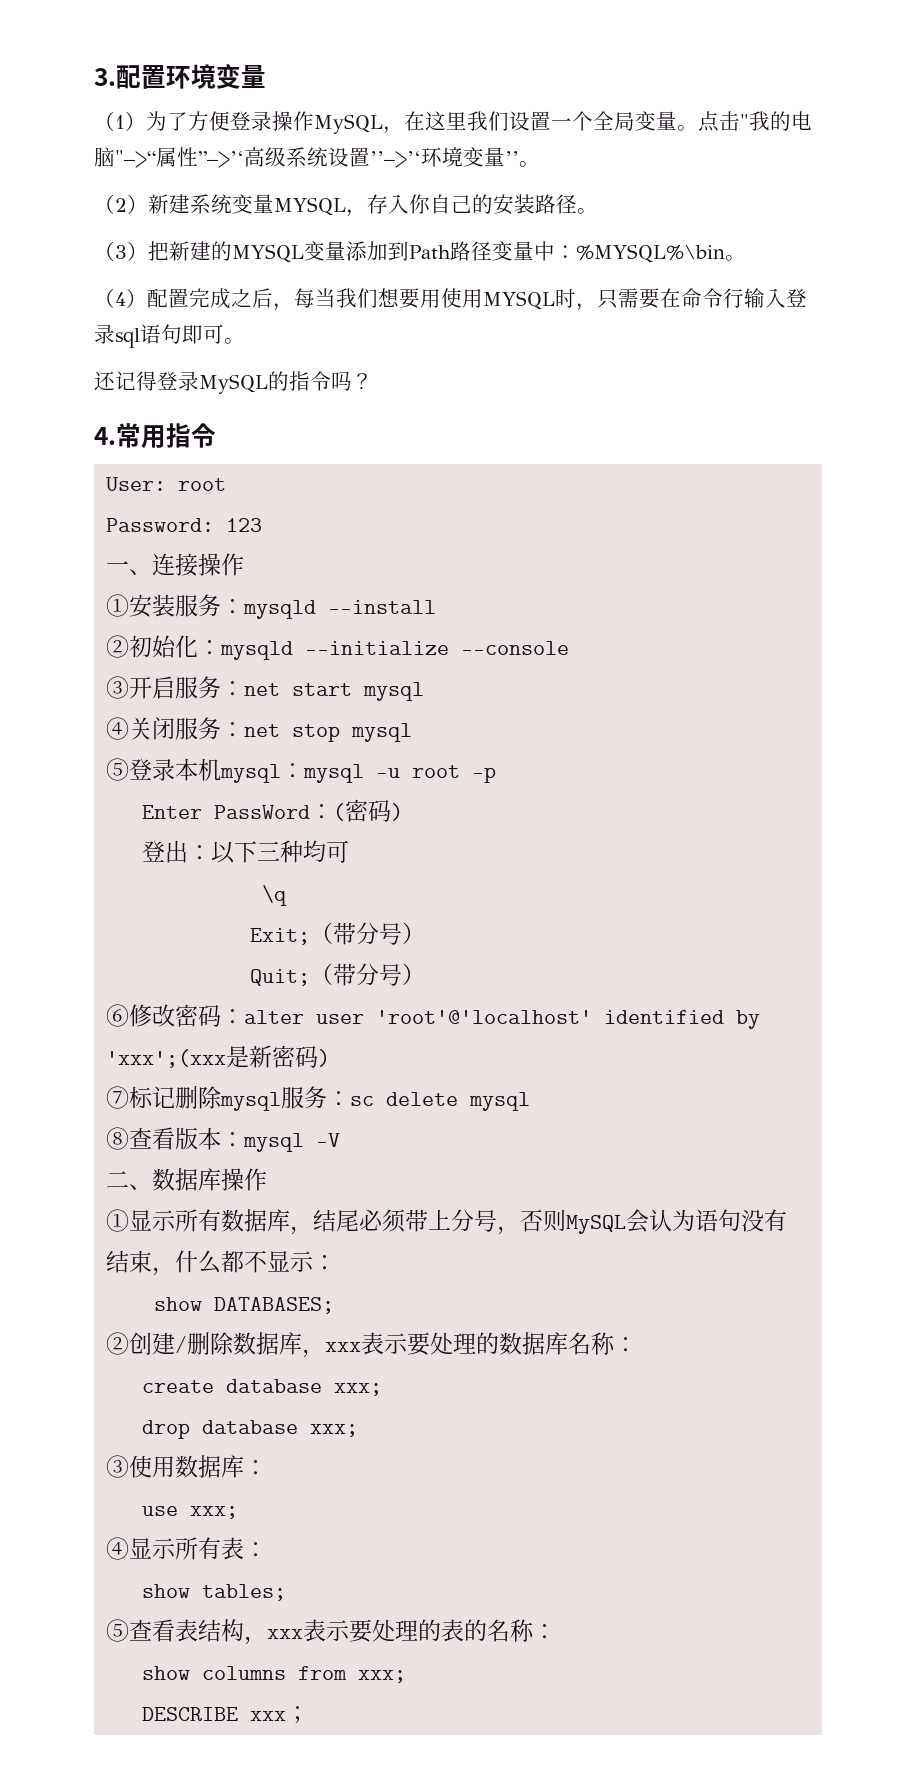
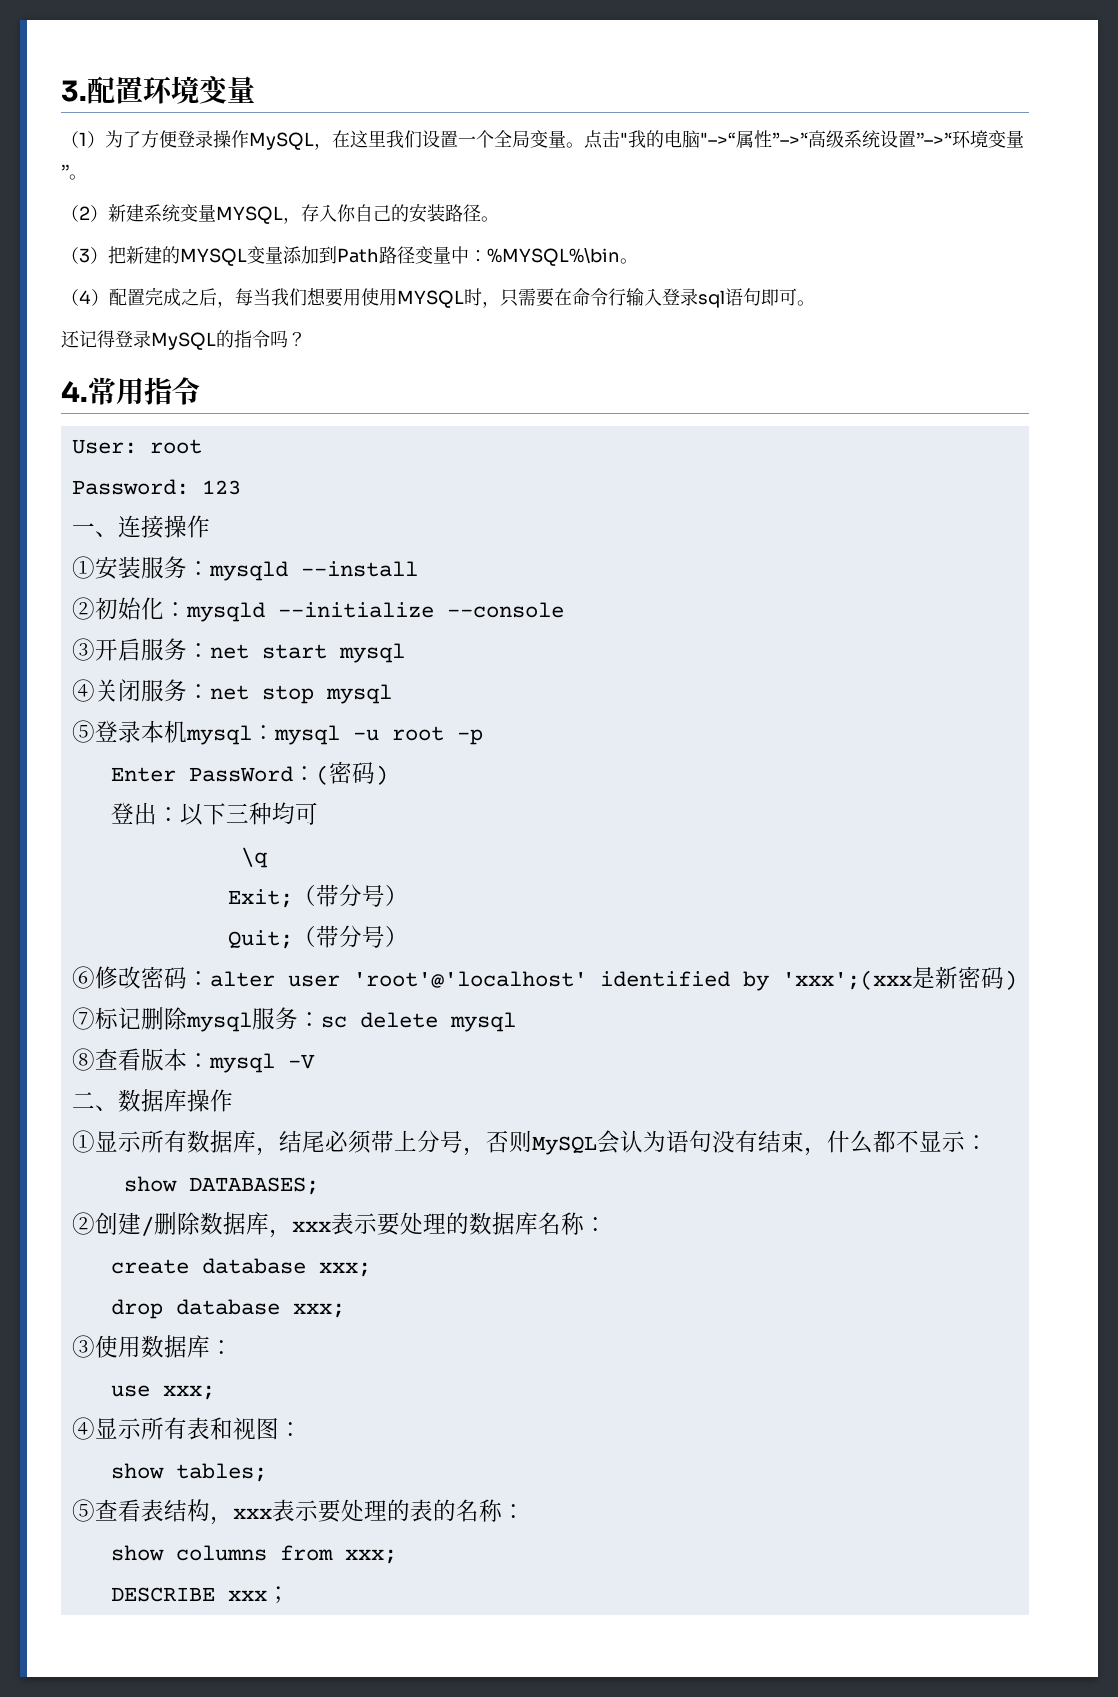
(245, 1548) none -> [209,1417,279,1440] 和视图

